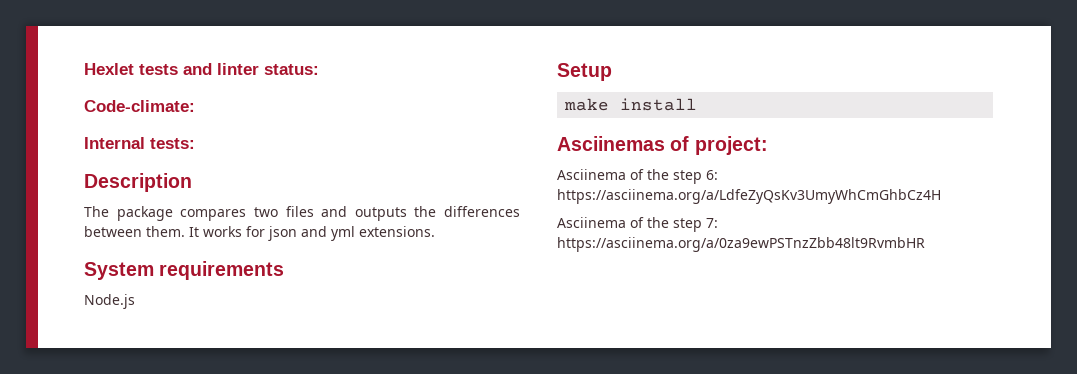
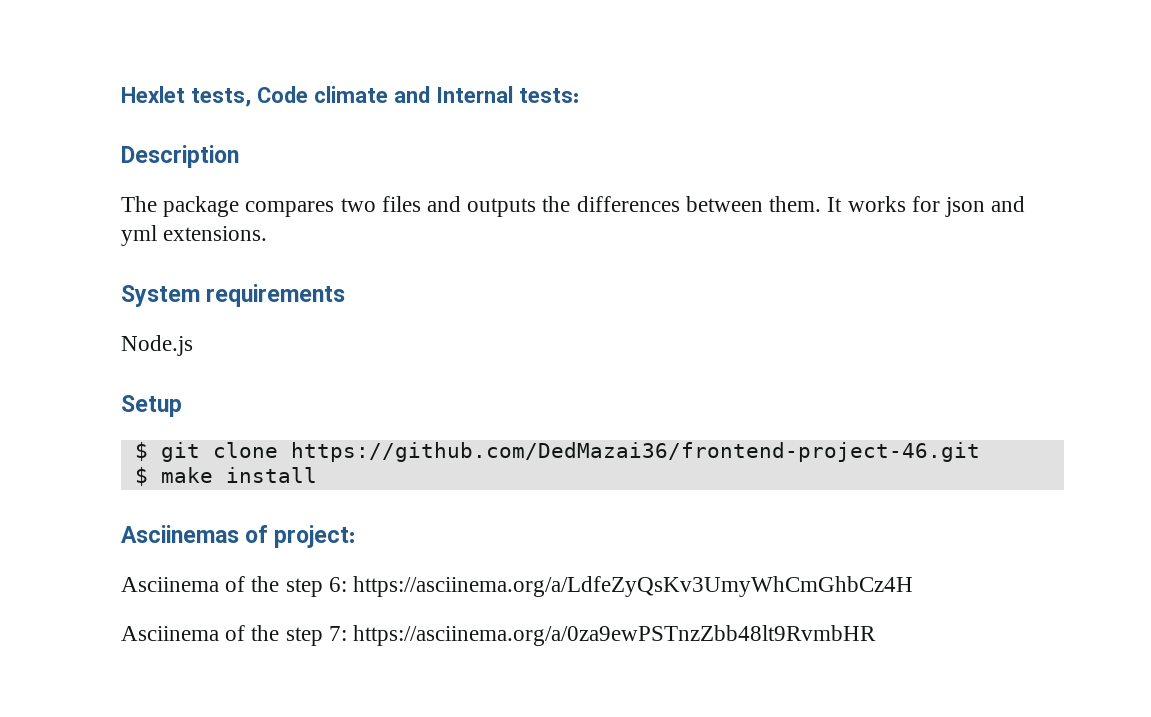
[139,63,319,75] [84,100,195,112] tests and linter status: // Code-climate: // -> [191,86,430,107] tests, Code climate and
(612, 72) none -> [134,442,980,462] [134,467,148,486] $ git clone https://github.com/DedMazai36/frontend-project-46.git // $

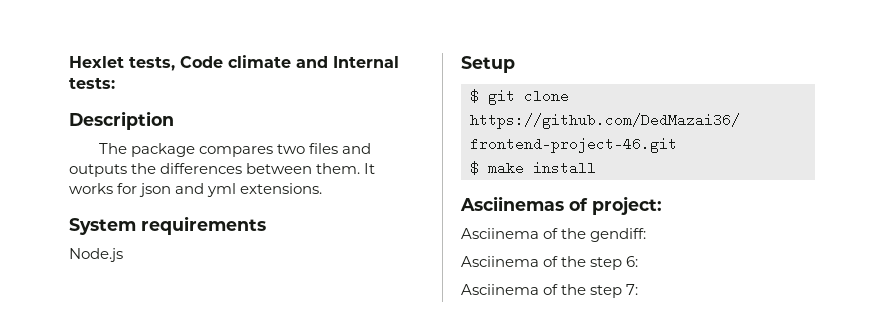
(356, 536) none -> [461,228,647,242] // Asciinema of the gendiff:
[353,576,914,597] https://asciinema.org/a/LdfeZyQsKv3UmyWhCmGhbCz4H -> (639, 261) none
[353,625,877,646] https://asciinema.org/a/0za9ewPSTnzZbb48lt9RvmbHR -> (639, 289) none

